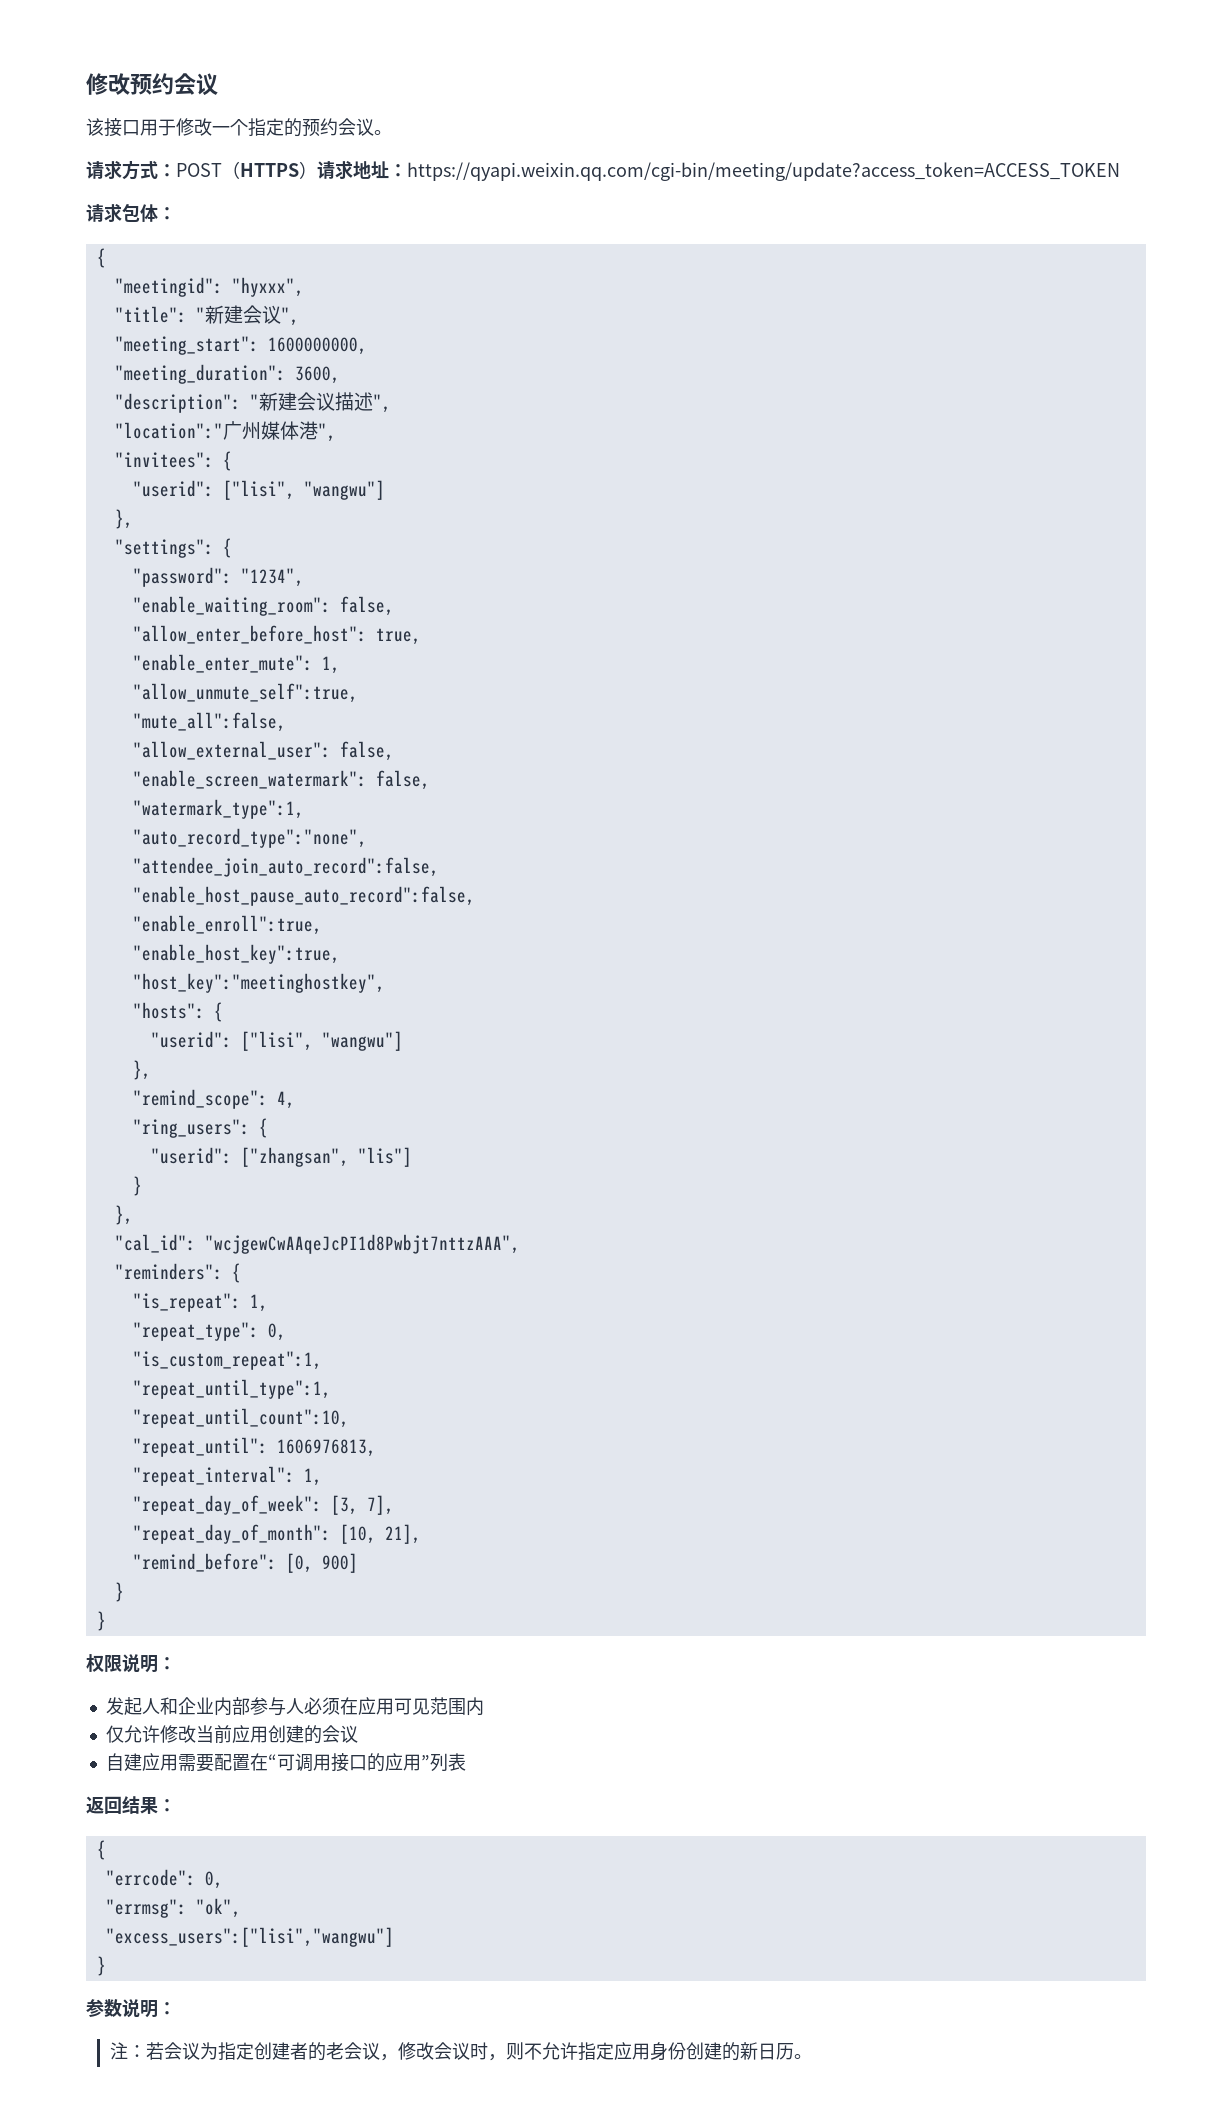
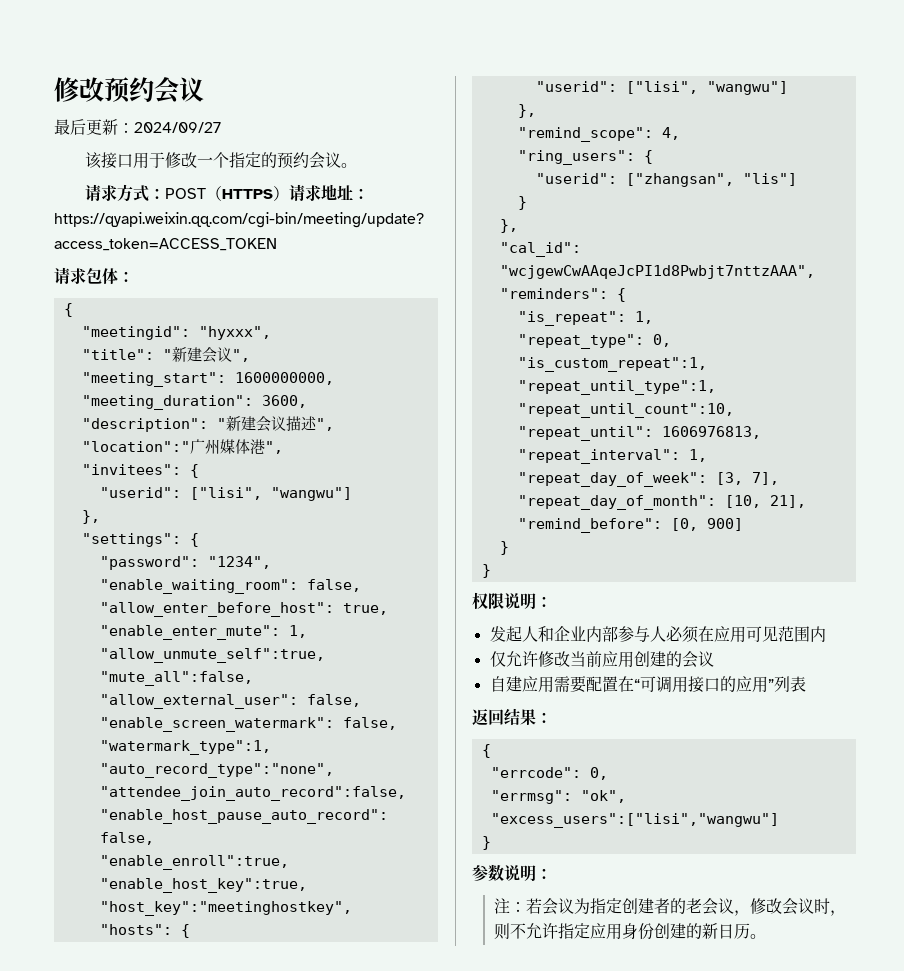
(218, 84) none -> [54,119,221,135] // 最后更新：2024/09/27

